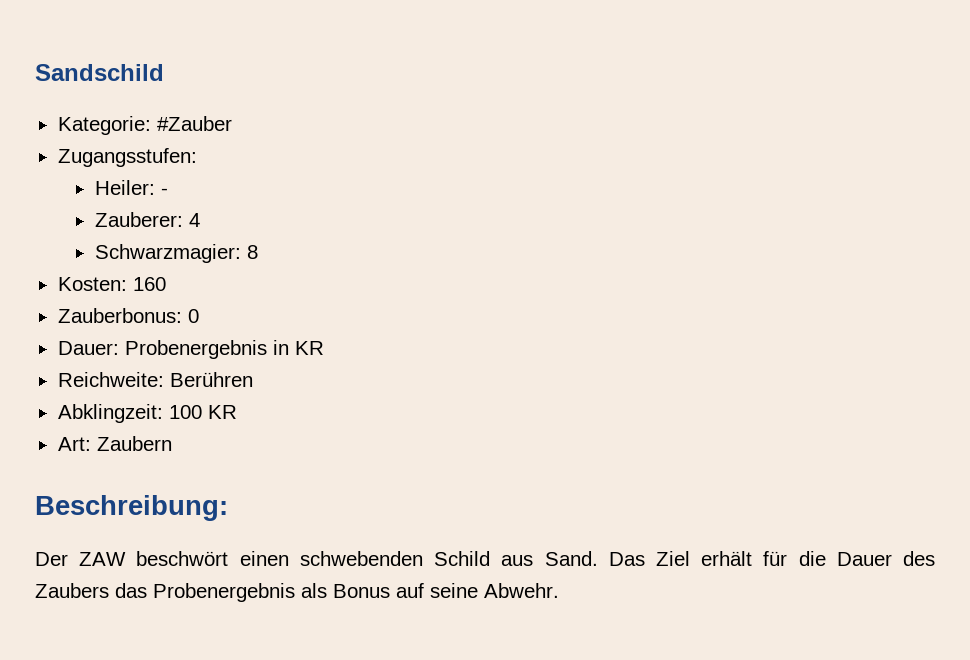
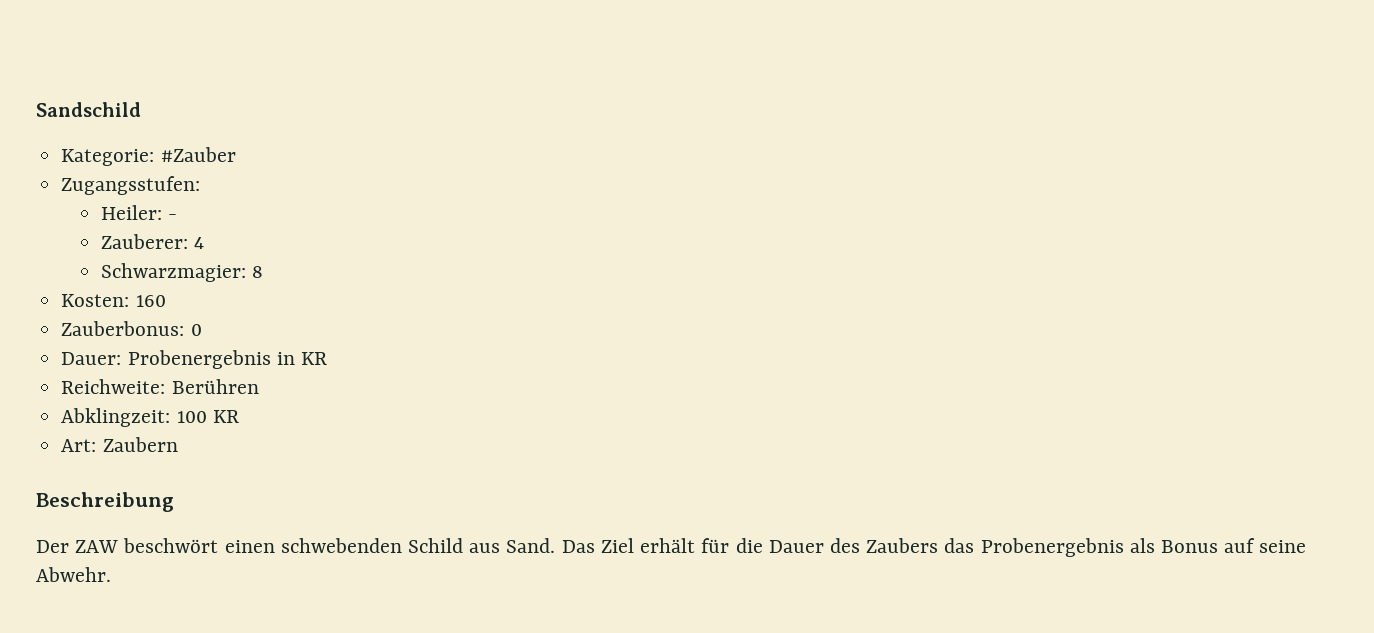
[35,495,228,521] Beschreibung: -> [36,492,174,512] Beschreibung

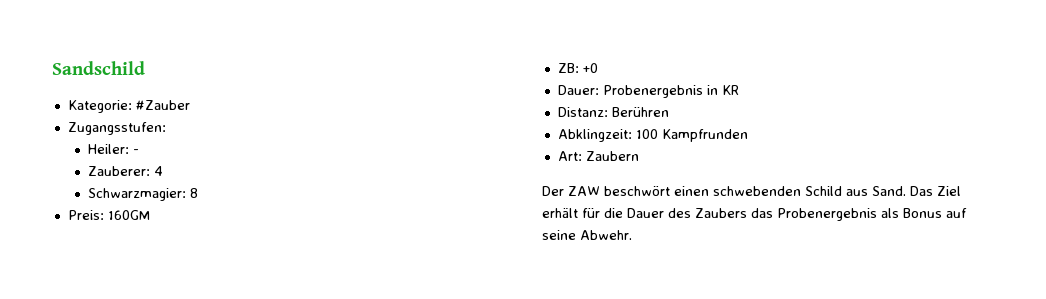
[61,294,166,307] [61,321,202,336] Kosten: 160 // Zauberbonus: 0 -> [67,210,150,220] [557,63,598,73] Preis: 160GM // ZB: +0
[61,379,166,394] Reichweite: -> [557,107,608,117] Distanz:
[212,410,239,423] KR -> [661,129,748,142] Kampfrunden
[36,492,174,512] // Beschreibung -> (639, 156) none

